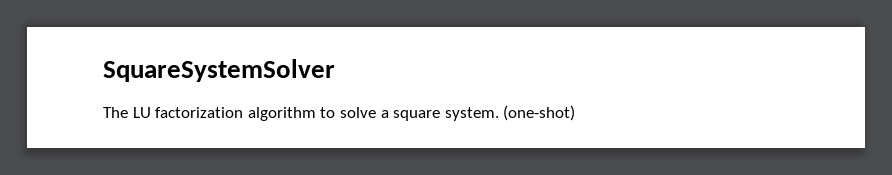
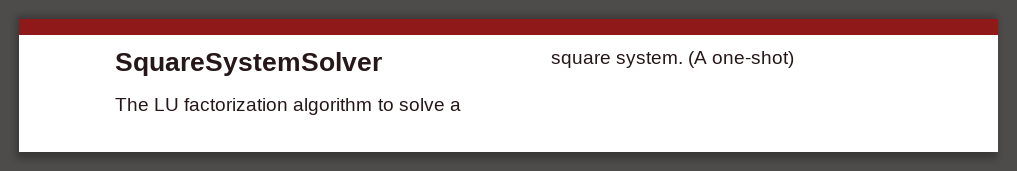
[503,105,576,121] (one-shot) -> [688,51,795,68] (A one-shot)

